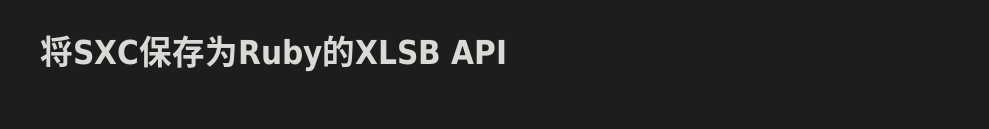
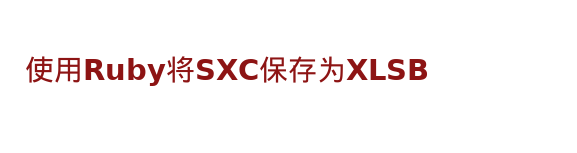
(40, 51) none -> [25,56,166,86] 使用Ruby
[237,35,507,72] Ruby的XLSB API -> [345,59,429,80] XLSB

